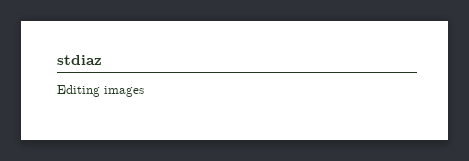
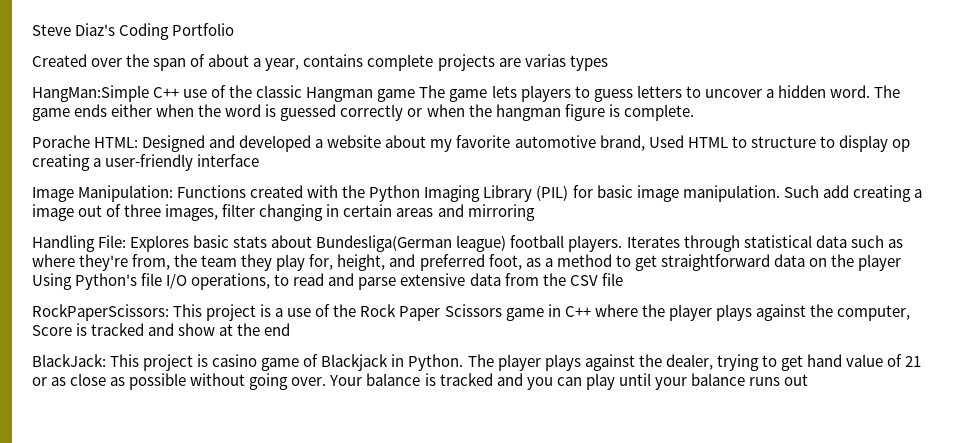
[57,55,102,65] [57,85,144,97] stdiaz // Editing images -> [32,23,235,40] [32,54,608,71] [32,85,900,102] [32,104,694,121] [32,135,910,152] [32,154,260,171] [32,185,922,202] [32,204,535,221] [32,235,903,252] [32,254,902,271] [32,273,623,290] [32,304,910,321] [32,323,291,336] [32,354,922,371] [32,373,808,390] Steve Diaz's Coding Portfolio // Created over the span of about a year, contains complete projects are varias types // HangMan:Simple C++ use of the classic Hangman game The game lets players to guess letters to uncover a hidden word. The game ends either when the word is guessed correctly or when the hangman figure is complete. // Porache HTML: Designed and developed a website about my favorite automotive brand, Used HTML to structure to display op creating a user-friendly interface // Image Manipulation: Functions created with the Python Imaging Library (PIL) for basic image manipulation. Such add creating a image out of three images, filter changing in certain areas and mirroring // Handling File: Explores basic stats about Bundesliga(German league) football players. Iterates through statistical data such as where they're from, the team they play for, height, and preferred foot, as a method to get straightforward data on the player Using Python's file I/O operations, to read and parse extensive data from the CSV file // RockPaperScissors: This project is a use of the Rock Paper Scissors game in C++ where the player plays against the computer, Score is tracked and show at the end // BlackJack: This project is casino game of Blackjack in Python. The player plays against the dealer, trying to get hand value of 21 or as close as possible without going over. Your balance is tracked and you can play until your balance runs out

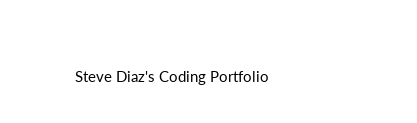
[32,54,608,71] [32,85,900,102] [32,104,694,121] [32,135,910,152] [32,154,260,171] [32,185,922,202] [32,204,535,221] [32,235,903,252] [32,254,902,271] [32,273,623,290] [32,304,910,321] [32,323,291,336] [32,354,922,371] [32,373,808,390] // Created over the span of about a year, contains complete projects are varias types // HangMan:Simple C++ use of the classic Hangman game The game lets players to guess letters to uncover a hidden word. The game ends either when the word is guessed correctly or when the hangman figure is complete. // Porache HTML: Designed and developed a website about my favorite automotive brand, Used HTML to structure to display op creating a user-friendly interface // Image Manipulation: Functions created with the Python Imaging Library (PIL) for basic image manipulation. Such add creating a image out of three images, filter changing in certain areas and mirroring // Handling File: Explores basic stats about Bundesliga(German league) football players. Iterates through statistical data such as where they're from, the team they play for, height, and preferred foot, as a method to get straightforward data on the player Using Python's file I/O operations, to read and parse extensive data from the CSV file // RockPaperScissors: This project is a use of the Rock Paper Scissors game in C++ where the player plays against the computer, Score is tracked and show at the end // BlackJack: This project is casino game of Blackjack in Python. The player plays against the dealer, trying to get hand value of 21 or as close as possible without going over. Your balance is tracked and you can play until your balance runs out -> (269, 76) none

